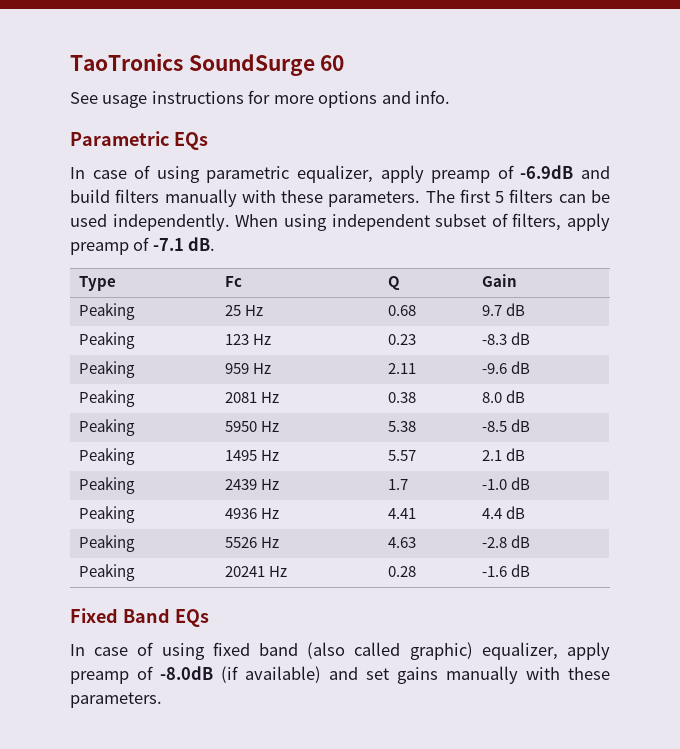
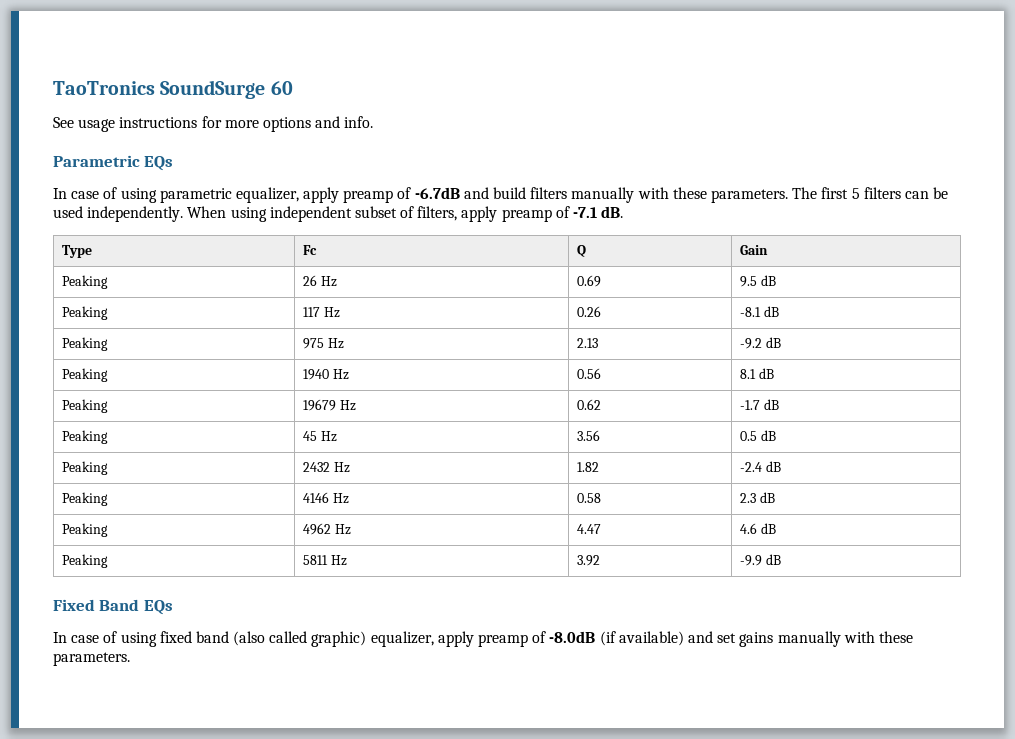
[520,165,574,179] -6.9dB -> [414,187,460,199] -6.7dB
[225,305,264,316] [388,305,417,316] [482,303,526,316] [79,332,136,349] [225,334,272,345] [388,334,417,345] [482,332,531,345] [79,361,136,378] [225,363,272,374] [388,363,417,374] [482,361,531,374] [79,390,136,407] [225,392,280,403] [388,392,417,403] [482,390,526,403] [79,419,136,436] [225,421,280,432] [388,421,417,432] [482,419,531,432] [79,448,136,465] [225,450,280,461] [388,450,417,461] [482,448,526,461] [79,477,136,494] [225,479,280,490] [388,479,409,490] [482,477,531,490] [79,506,136,523] [225,508,280,519] [388,508,417,519] [482,506,526,519] [79,535,136,552] [225,537,280,548] [388,537,417,548] [482,535,531,548] [79,564,136,581] [225,566,288,577] [388,566,417,577] [482,566,508,577] 25 Hz | 0.68 | 9.7 dB // Peaking | 123 Hz | 0.23 | -8.3 dB // Peaking | 959 Hz | 2.11 | -9.6 dB // Peaking | 2081 Hz | 0.38 | 8.0 dB // Peaking | 5950 Hz | 5.38 | -8.5 dB // Peaking | 1495 Hz | 5.57 | 2.1 dB // Peaking | 2439 Hz | 1.7 | -1.0 dB // Peaking | 4936 Hz | 4.41 | 4.4 dB // Peaking | 5526 Hz | 4.63 | -2.8 dB // Peaking | 20241 Hz | 0.28 | -1.6 -> [303,275,338,287] [577,275,602,287] [740,275,777,287] [62,306,109,320] [303,307,341,318] [577,306,602,317] [740,306,780,317] [62,337,109,351] [303,338,345,349] [577,338,599,348] [740,337,782,349] [62,368,109,382] [303,369,350,380] [577,368,602,379] [740,368,775,379] [62,399,109,413] [303,399,357,411] [577,399,602,410] [740,399,780,410] [62,430,109,444] [303,431,338,442] [577,430,601,441] [740,430,777,441] [62,461,109,475] [303,462,351,473] [577,462,600,472] [740,461,782,472] [62,492,109,506] [303,492,350,504] [577,493,602,503] [740,492,776,503] [62,523,109,537] [303,523,352,535] [577,524,602,534] [740,523,777,534] [62,554,109,568] [303,555,348,566] [577,555,601,566] [740,555,763,566] 26 Hz | 0.69 | 9.5 dB // Peaking | 117 Hz | 0.26 | -8.1 dB // Peaking | 975 Hz | 2.13 | -9.2 dB // Peaking | 1940 Hz | 0.56 | 8.1 dB // Peaking | 19679 Hz | 0.62 | -1.7 dB // Peaking | 45 Hz | 3.56 | 0.5 dB // Peaking | 2432 Hz | 1.82 | -2.4 dB // Peaking | 4146 Hz | 0.58 | 2.3 dB // Peaking | 4962 Hz | 4.47 | 4.6 dB // Peaking | 5811 Hz | 3.92 | -9.9

